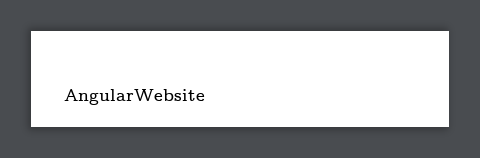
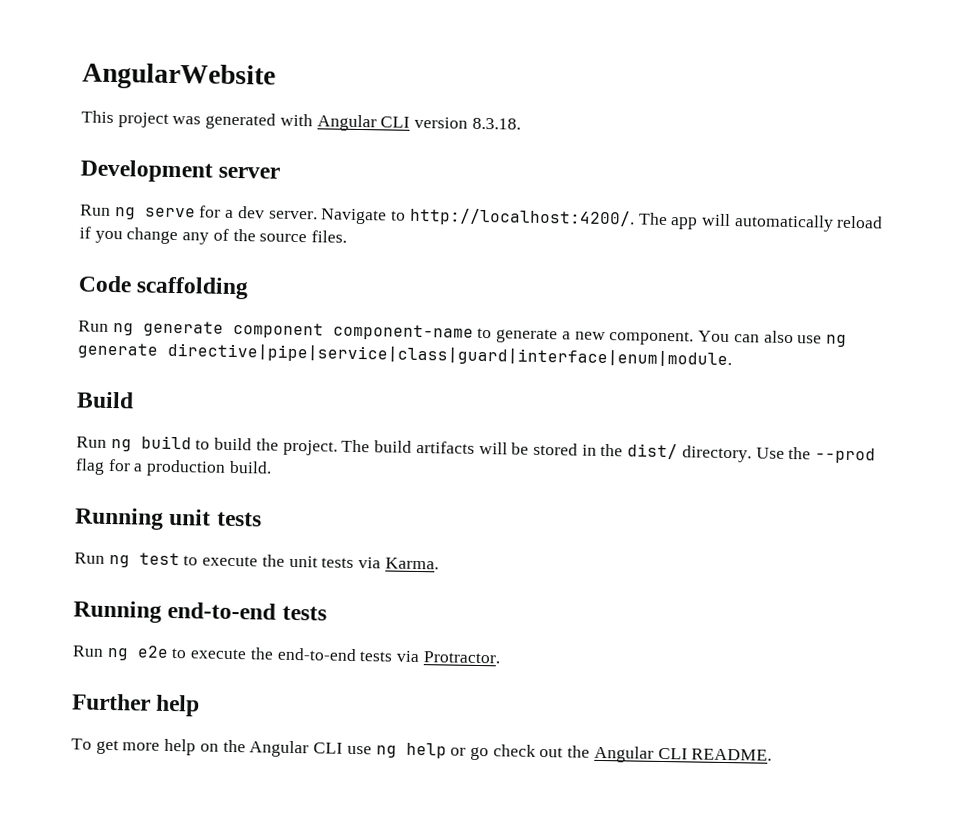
(205, 97) none -> [81,110,521,132] [80,159,281,183] [80,204,884,232] [79,226,348,245] [78,275,250,300] [78,320,847,347] [77,342,732,369] [76,391,134,409] [76,435,877,464] [75,458,272,477] [74,507,262,530] [74,552,439,570] [73,600,327,623] [72,645,501,664] [72,693,201,717] [71,738,773,763] // This project was generated with Angular CLI version 8.3.18. // Development server // Run ng serve for a dev server. Navigate to http://localhost:4200/. The app will automatically reload if you change any of the source files. // Code scaffolding // Run ng generate component component-name to generate a new component. You can also use ng generate directive|pipe|service|class|guard|interface|enum|module. // Build // Run ng build to build the project. The build artifacts will be stored in the dist/ directory. Use the --prod flag for a production build. // Running unit tests // Run ng test to execute the unit tests via Karma. // Running end-to-end tests // Run ng e2e to execute the end-to-end tests via Protractor. // Further help // To get more help on the Angular CLI use ng help or go check out the Angular CLI README.

